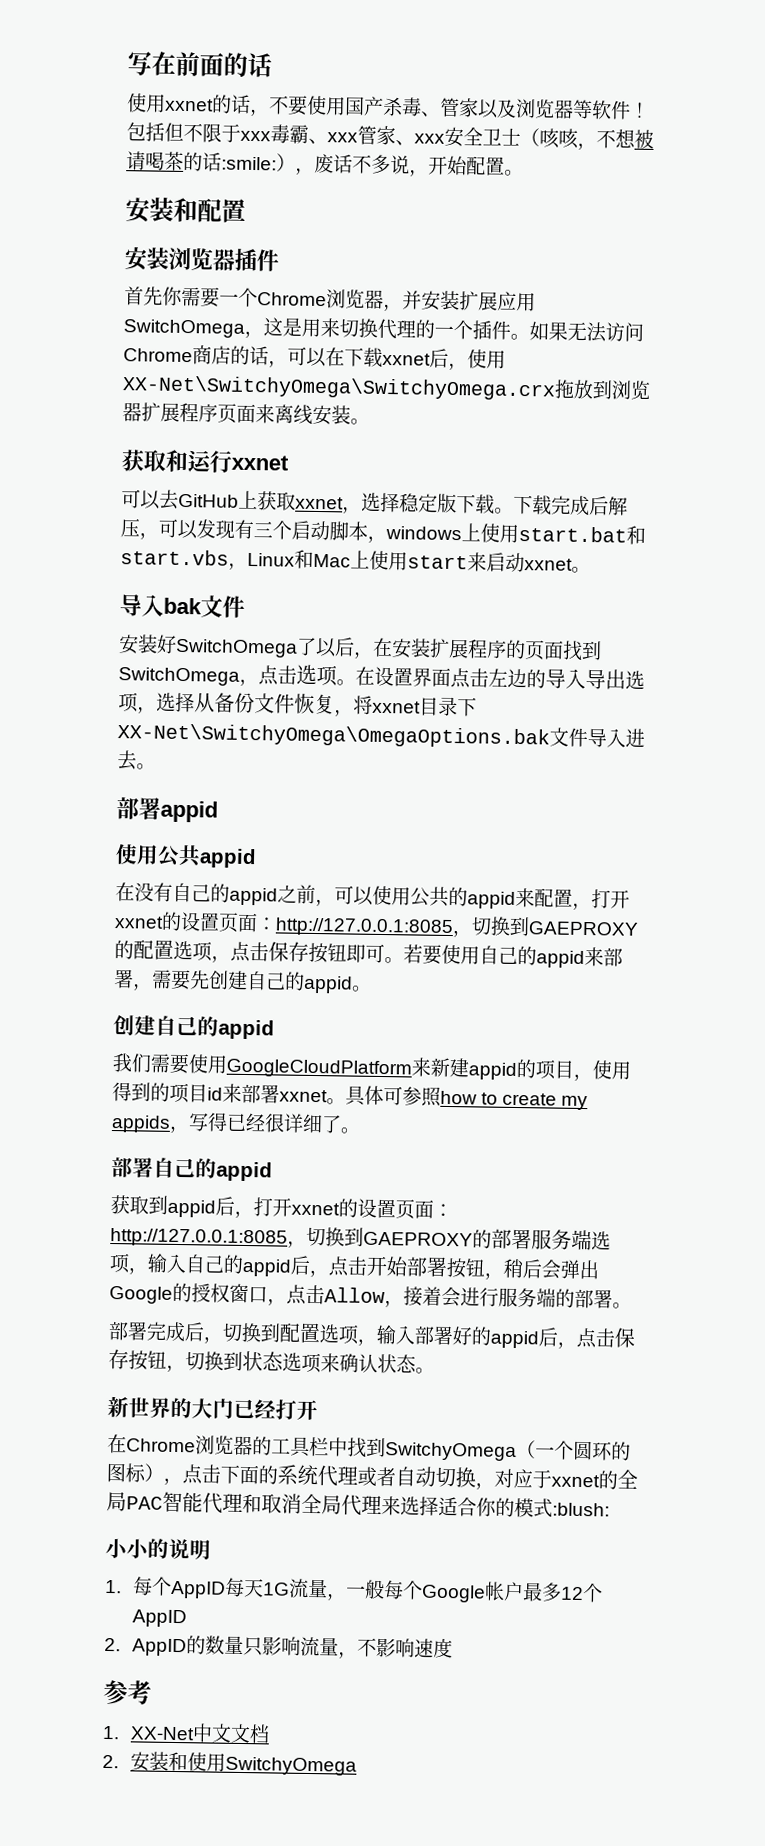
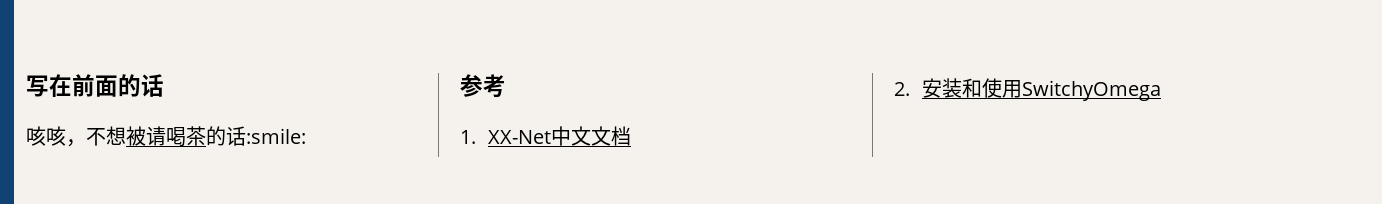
[127,93,650,120] [126,122,540,148] 使用xxnet的话，不要使用国产杀毒、管家以及浏览器等软件！包括但不限于xxx毒霸、xxx管家、xxx安全卫士（ -> (164, 85) none
[276,153,524,177] [125,197,246,223] [124,246,279,272] [124,286,536,312] [123,317,644,343] [123,345,506,371] [122,375,651,401] [122,402,370,426] [121,449,289,473] [121,489,628,517] [120,518,646,545] [120,549,591,574] [119,594,245,618] [118,634,602,661] [118,664,645,690] [118,692,477,717] [117,723,645,749] [117,750,156,771] [116,797,218,823] [115,844,257,869] [115,882,630,911] [114,911,639,938] [114,939,623,968] [114,969,372,994] [113,1015,275,1040] [112,1053,631,1082] [112,1082,589,1111] [111,1112,360,1134] [111,1157,273,1182] [110,1195,453,1220] [110,1226,611,1251] [109,1252,600,1280] [109,1282,632,1309] [108,1320,636,1349] [108,1348,435,1374] [107,1395,318,1421] [107,1433,631,1462] [106,1462,638,1490] [106,1491,610,1518] [105,1537,211,1560] [105,1576,603,1603] [131,1609,187,1628] [104,1635,453,1659] ），废话不多说，开始配置。 // 安装和配置 // 安装浏览器插件 // 首先你需要一个Chrome浏览器，并安装扩展应用SwitchOmega，这是用来切换代理的一个插件。如果无法访问Chrome商店的话，可以在下载xxnet后，使用XX-Net\SwitchyOmega\SwitchyOmega.crx拖放到浏览器扩展程序页面来离线安装。 // 获取和运行xxnet // 可以去GitHub上获取xxnet，选择稳定版下载。下载完成后解压，可以发现有三个启动脚本，windows上使用start.bat和start.vbs，Linux和Mac上使用start来启动xxnet。 // 导入bak文件 // 安装好SwitchOmega了以后，在安装扩展程序的页面找到SwitchOmega，点击选项。在设置界面点击左边的导入导出选项，选择从备份文件恢复，将xxnet目录下XX-Net\SwitchyOmega\OmegaOptions.bak文件导入进去。 // 部署appid // 使用公共appid // 在没有自己的appid之前，可以使用公共的appid来配置，打开xxnet的设置页面：http://127.0.0.1:8085，切换到GAEPROXY的配置选项，点击保存按钮即可。若要使用自己的appid来部署，需要先创建自己的appid。 // 创建自己的appid // 我们需要使用GoogleCloudPlatform来新建appid的项目，使用得到的项目id来部署xxnet。具体可参照how to create my appids，写得已经很详细了。 // 部署自己的appid // 获取到appid后，打开xxnet的设置页面：http://127.0.0.1:8085，切换到GAEPROXY的部署服务端选项，输入自己的appid后，点击开始部署按钮，稍后会弹出Google的授权窗口，点击Allow，接着会进行服务端的部署。 // 部署完成后，切换到配置选项，输入部署好的appid后，点击保存按钮，切换到状态选项来确认状态。 // 新世界的大门已经打开 // 在Chrome浏览器的工具栏中找到SwitchyOmega（一个圆环的图标），点击下面的系统代理或者自动切换，对应于xxnet的全局PAC智能代理和取消全局代理来选择适合你的模式:blush: // 小小的说明 // 1.每个AppID每天1G流量，一般每个Google帐户最多12个AppID // 2. AppID的数量只影响流量，不影响速度 -> (306, 136) none

